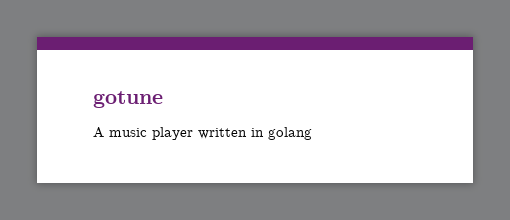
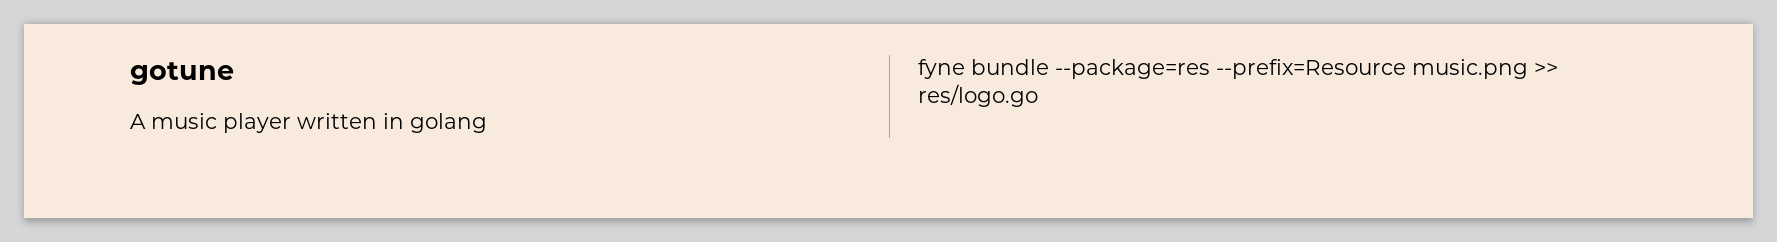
(312, 133) none -> [918,59,1558,79] [918,84,1038,107] // fyne bundle --package=res --prefix=Resource music.png >> res/logo.go

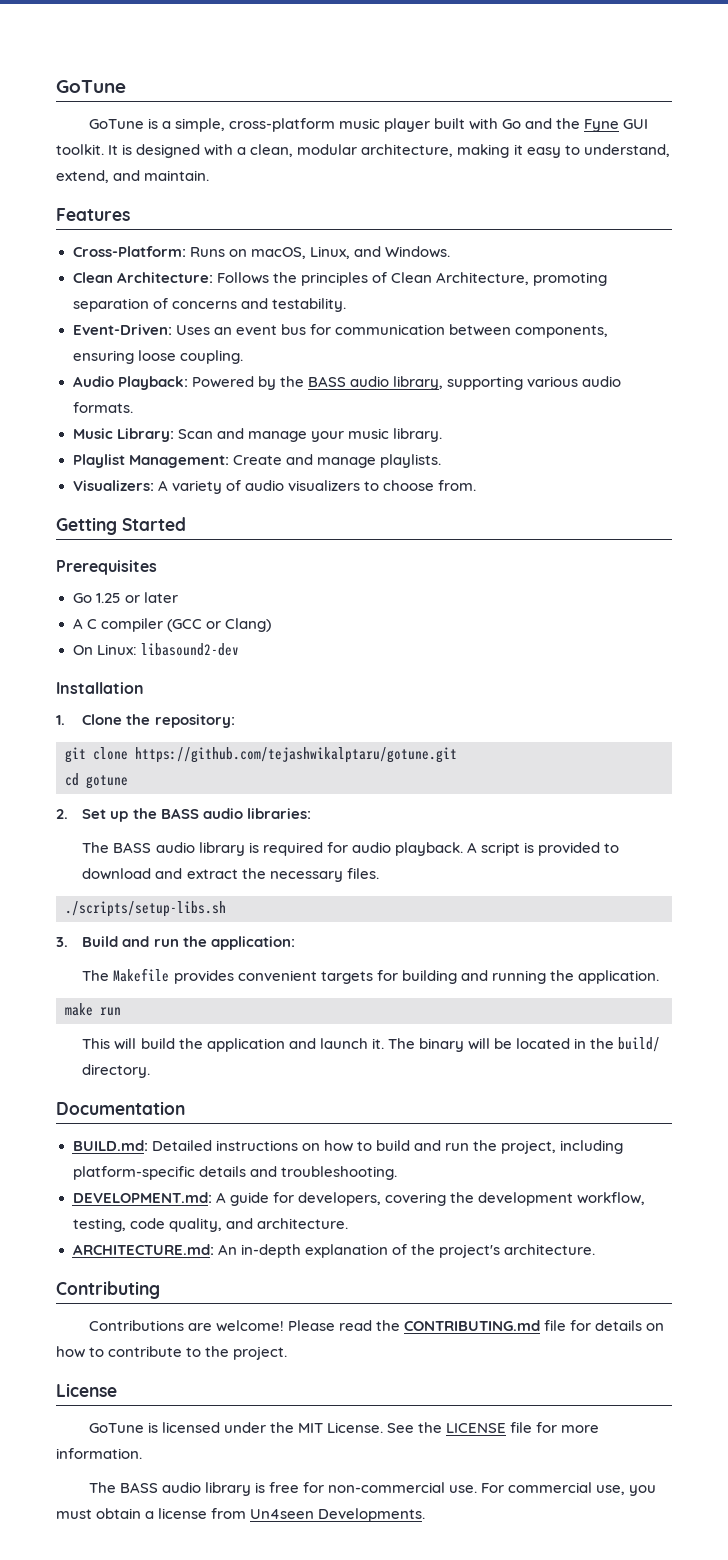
[130,62,234,85] [130,113,487,133] [918,59,1558,79] [918,84,1038,107] gotune // A music player written in golang // fyne bundle --package=res --prefix=Resource music.png >> res/logo.go -> [56,80,126,93] [88,118,649,132] [56,144,670,158] [56,170,210,183] [56,208,130,221] [72,246,450,259] [72,272,607,286] [72,298,346,312] [72,324,608,338] [72,350,243,364] [72,376,621,390] [72,402,133,413] [72,428,442,442] [72,454,441,468] [72,480,476,494] [56,517,186,535] [56,560,157,575] [72,592,178,603] [72,618,271,632] [72,643,239,656] [56,682,144,694] [56,714,235,728] [65,747,457,763] [65,773,128,789] [56,808,311,822] [82,842,620,856] [82,868,379,882] [65,901,226,917] [56,936,295,950] [82,968,659,984] [65,1003,121,1016] [82,1037,661,1052] [82,1064,151,1078] [56,1101,185,1115] [72,1140,624,1154] [72,1166,397,1180] [72,1192,645,1206] [72,1218,348,1232] [72,1244,595,1258] [56,1281,160,1299] [88,1320,665,1332] [56,1346,288,1360] [56,1383,117,1397] [88,1422,600,1433] [56,1448,142,1459] [88,1482,657,1496] [56,1508,426,1522] GoTune // GoTune is a simple, cross-platform music player built with Go and the Fyne GUI toolkit. It is designed with a clean, modular architecture, making it easy to understand, extend, and maintain. // Features // Cross-Platform: Runs on macOS, Linux, and Windows. // Clean Architecture: Follows the principles of Clean Architecture, promoting separation of concerns and testability. // Event-Driven: Uses an event bus for communication between components, ensuring loose coupling. // Audio Playback: Powered by the BASS audio library, supporting various audio formats. // Music Library: Scan and manage your music library. // Playlist Management: Create and manage playlists. // Visualizers: A variety of audio visualizers to choose from. // Getting Started // Prerequisites // Go 1.25 or later // A C compiler (GCC or Clang) // On Linux: libasound2-dev // Installation // 1. Clone the repository: // git clone https://github.com/tejashwikalptaru/gotune.git // cd gotune // 2. Set up the BASS audio libraries: // The BASS audio library is required for audio playback. A script is provided to download and extract the necessary files. // ./scripts/setup-libs.sh // 3. Build and run the application: // The Makefile provides convenient targets for building and running the application. // make run // This will build the application and launch it. The binary will be located in the build/ directory. // Documentation // BUILD.md: Detailed instructions on how to build and run the project, including platform-specific details and troubleshooting. // DEVELOPMENT.md: A guide for developers, covering the development workflow, testing, code quality, and architecture. // ARCHITECTURE.md: An in-depth explanation of the project's architecture. // Contributing // Contributions are welcome! Please read the CONTRIBUTING.md file for details on how to contribute to the project. // License // GoTune is licensed under the MIT License. See the LICENSE file for more information. // The BASS audio library is free for non-commercial use. For commercial use, you must obtain a license from Un4seen Developments.

